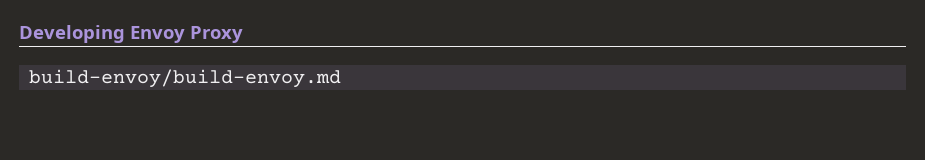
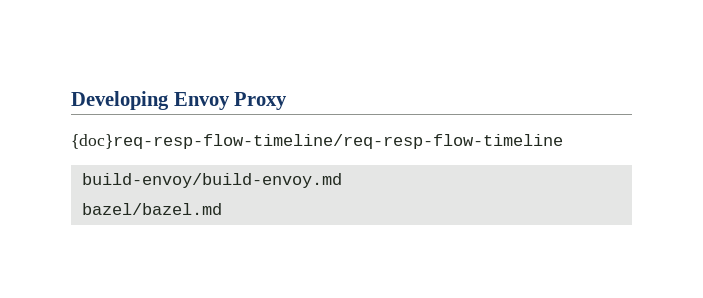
(243, 34) none -> [71,134,563,149] // {doc}req-resp-flow-timeline/req-resp-flow-timeline
(341, 78) none -> [81,203,222,215] // bazel/bazel.md

